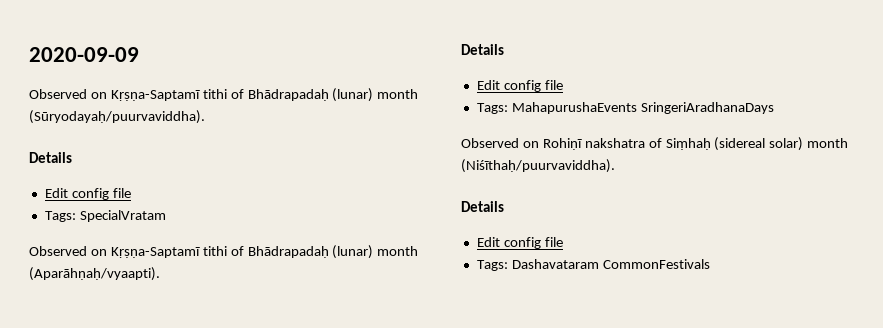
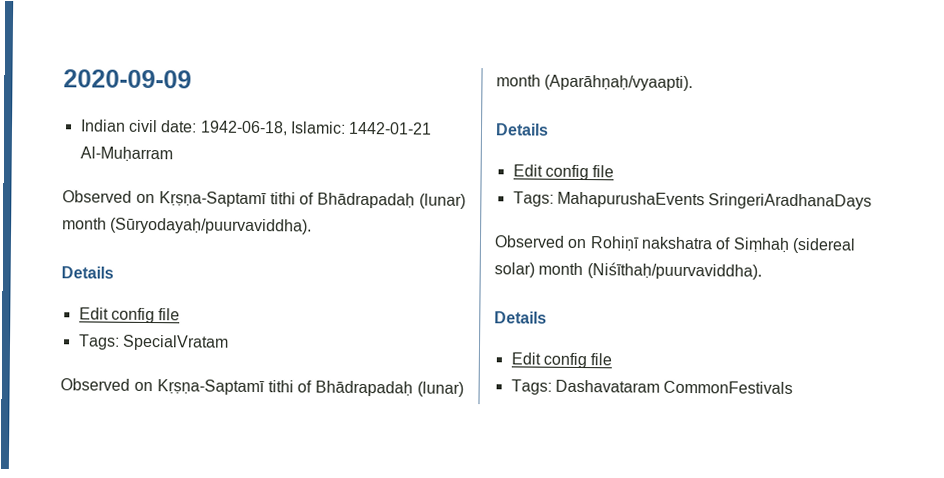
(139, 54) none -> [79,119,433,136] [79,146,173,163] // Indian civil date: 1942-06-18, Islamic: 1442-01-21 Al-Muḥarram

